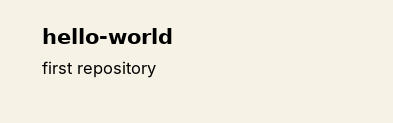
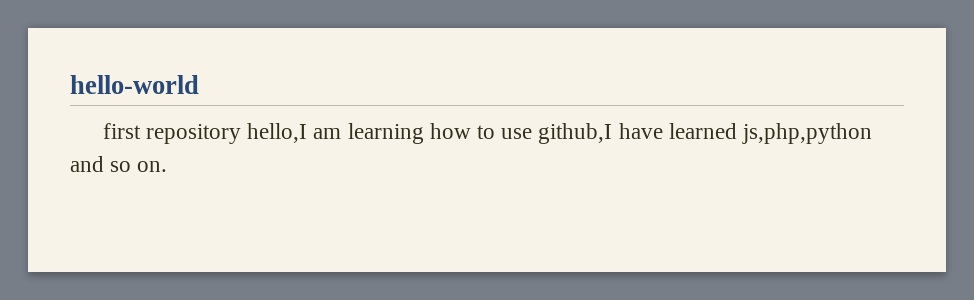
(156, 69) none -> [247,123,872,144] [70,156,168,172] hello,I am learning how to use github,I have learned js,php,python and so on.

